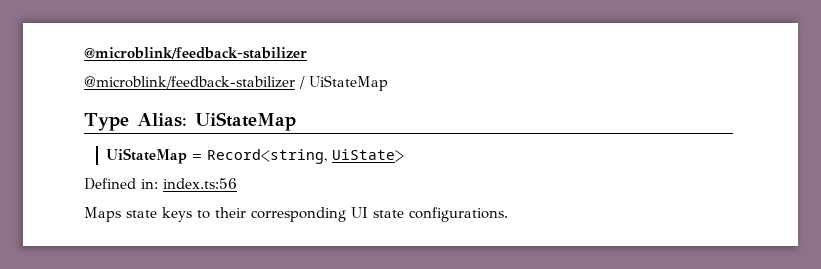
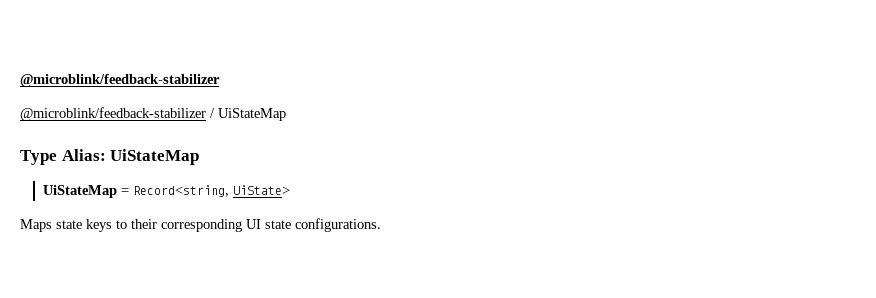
[84,178,237,190] // Defined in: index.ts:56 -> (291, 190) none

